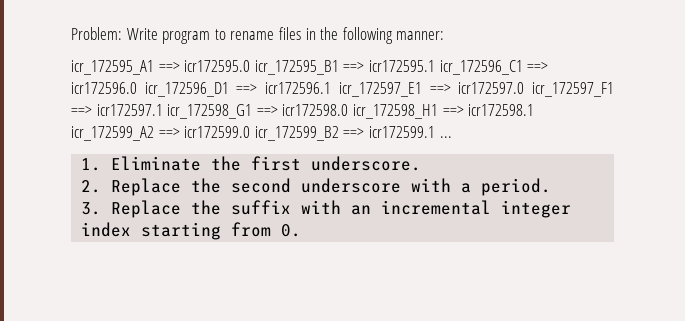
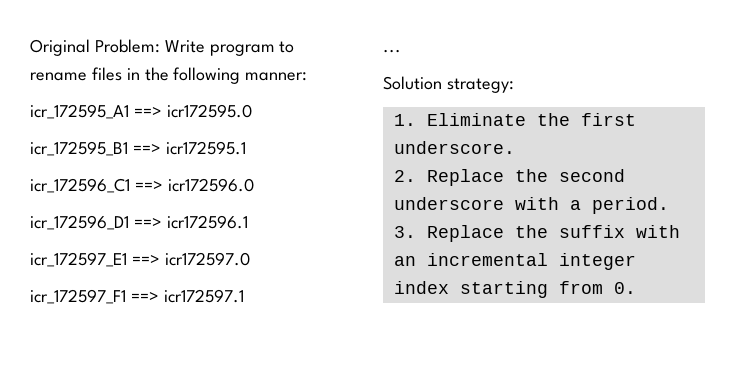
(71, 33) none -> [30,39,90,56] Original
(251, 66) none -> (252, 111) //
(435, 66) none -> (246, 148) //
(137, 88) none -> (254, 185) //
(332, 88) none -> (248, 222) //
(525, 88) none -> (250, 259) //
[167,104,535,119] [71,126,435,141] icr_172598_G1 ==> icr172598.0 icr_172598_H1 ==> icr172598.1 icr_172599_A2 ==> icr172599.0 icr_172599_B2 ==> icr172599.1 -> (244, 296) //
(452, 137) none -> [383,76,514,93] // Solution strategy:

